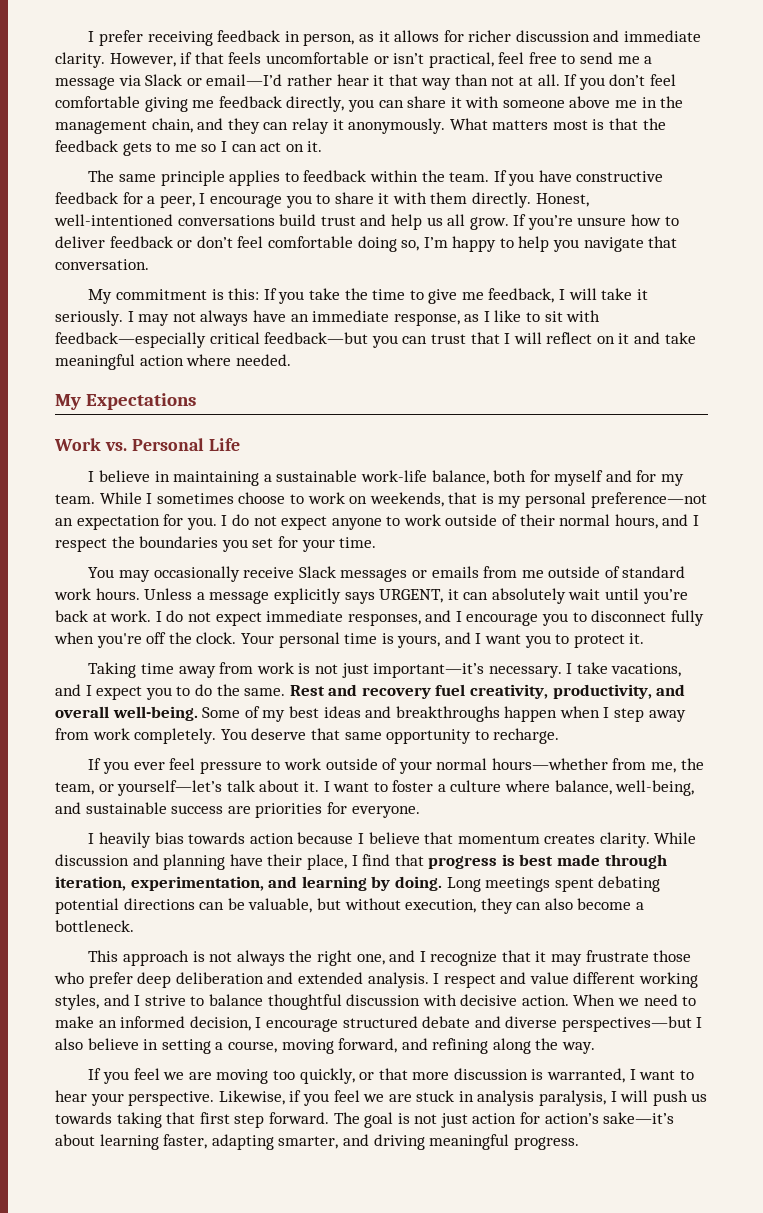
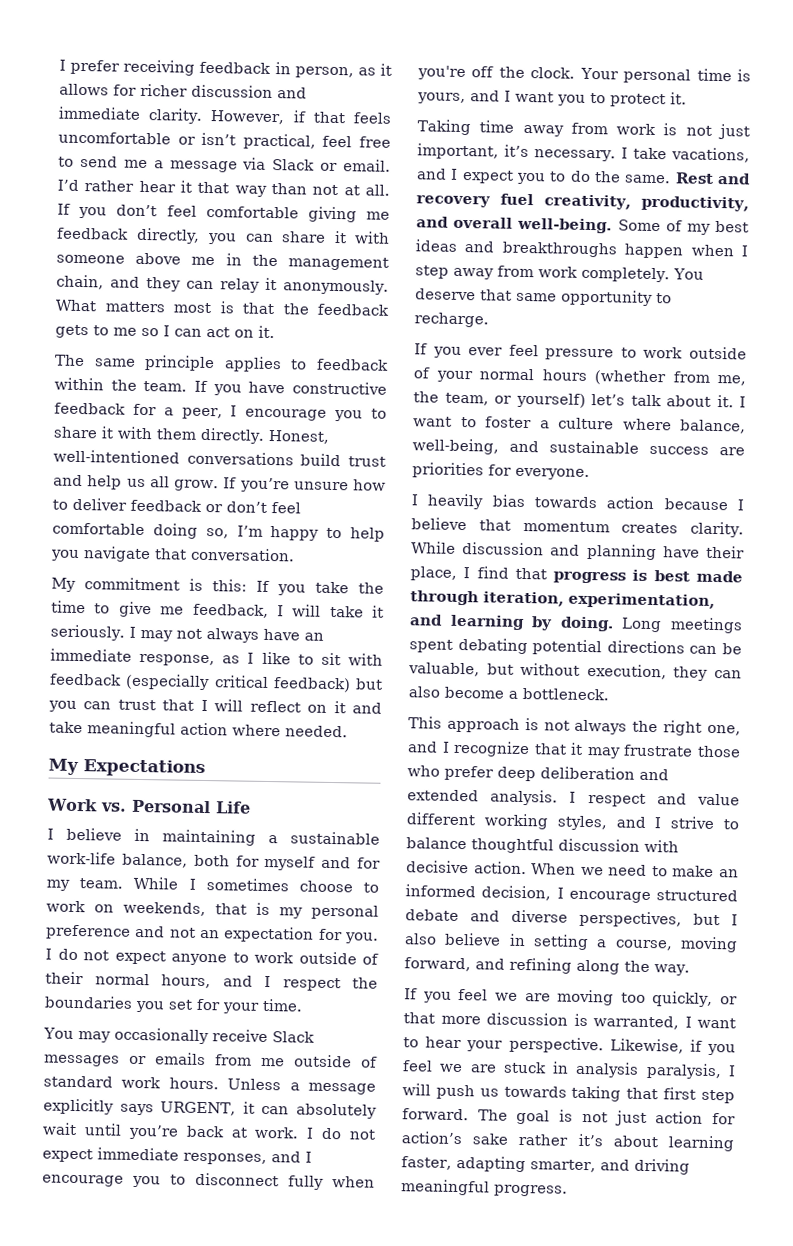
[206,74,283,86] email—I’d -> [343,159,391,172] [57,179,79,191] email. I’d
[55,332,369,348] feedback—especially critical feedback—but -> [49,673,383,693] feedback (especially critical feedback) but
[590,492,707,508] preference—not -> [46,924,196,940] preference and not
[373,663,485,678] important—it’s -> [417,143,530,160] important, it’s
[491,758,608,770] hours—whether -> [541,369,666,386] hours (whether
[117,780,223,796] yourself—let’s -> [515,392,625,408] yourself) let’s
[561,1016,692,1032] perspectives—but -> [579,910,720,928] perspectives, but
[603,1112,675,1124] sake—it’s -> [472,1133,603,1147] sake rather it’s

